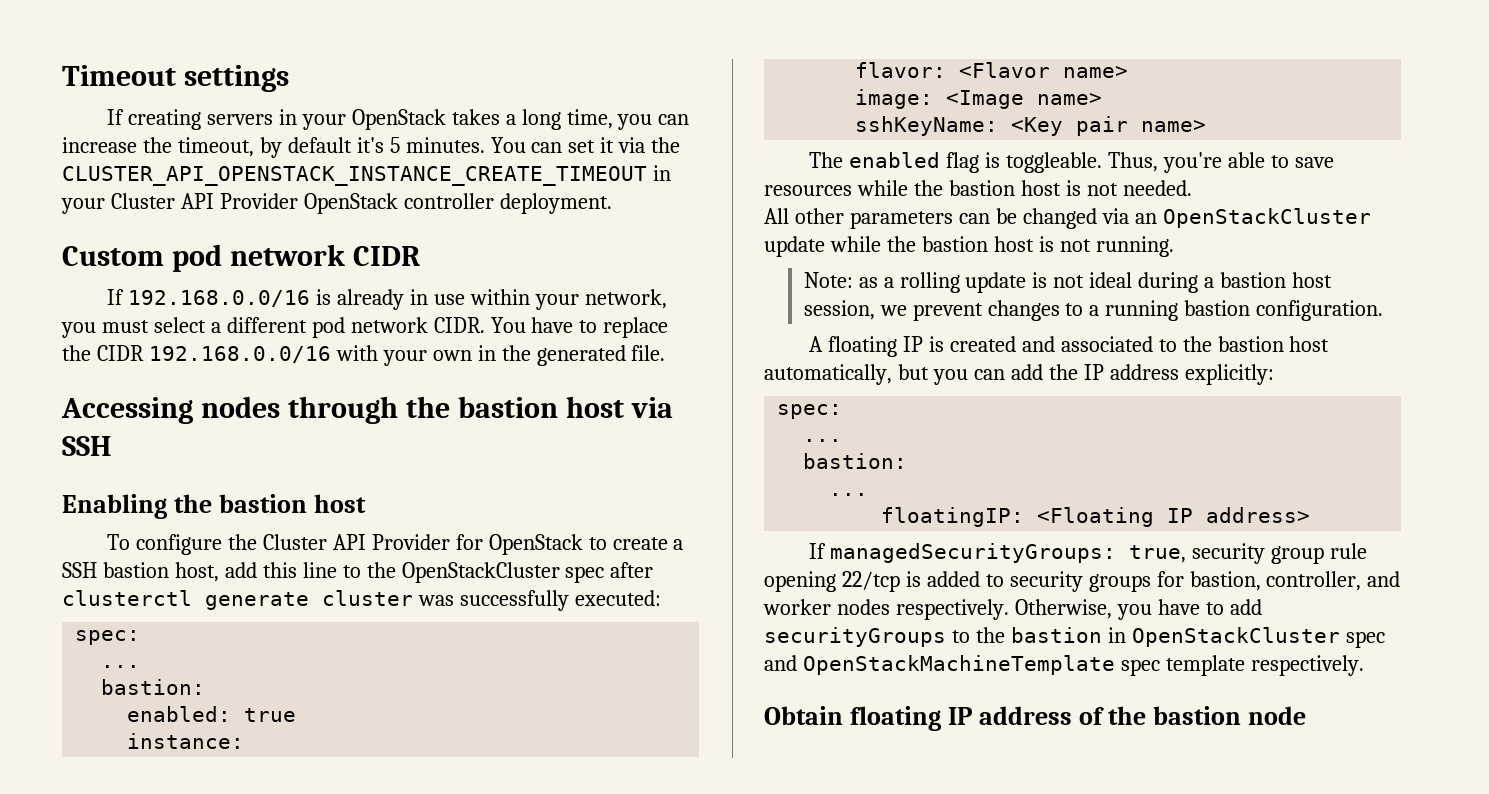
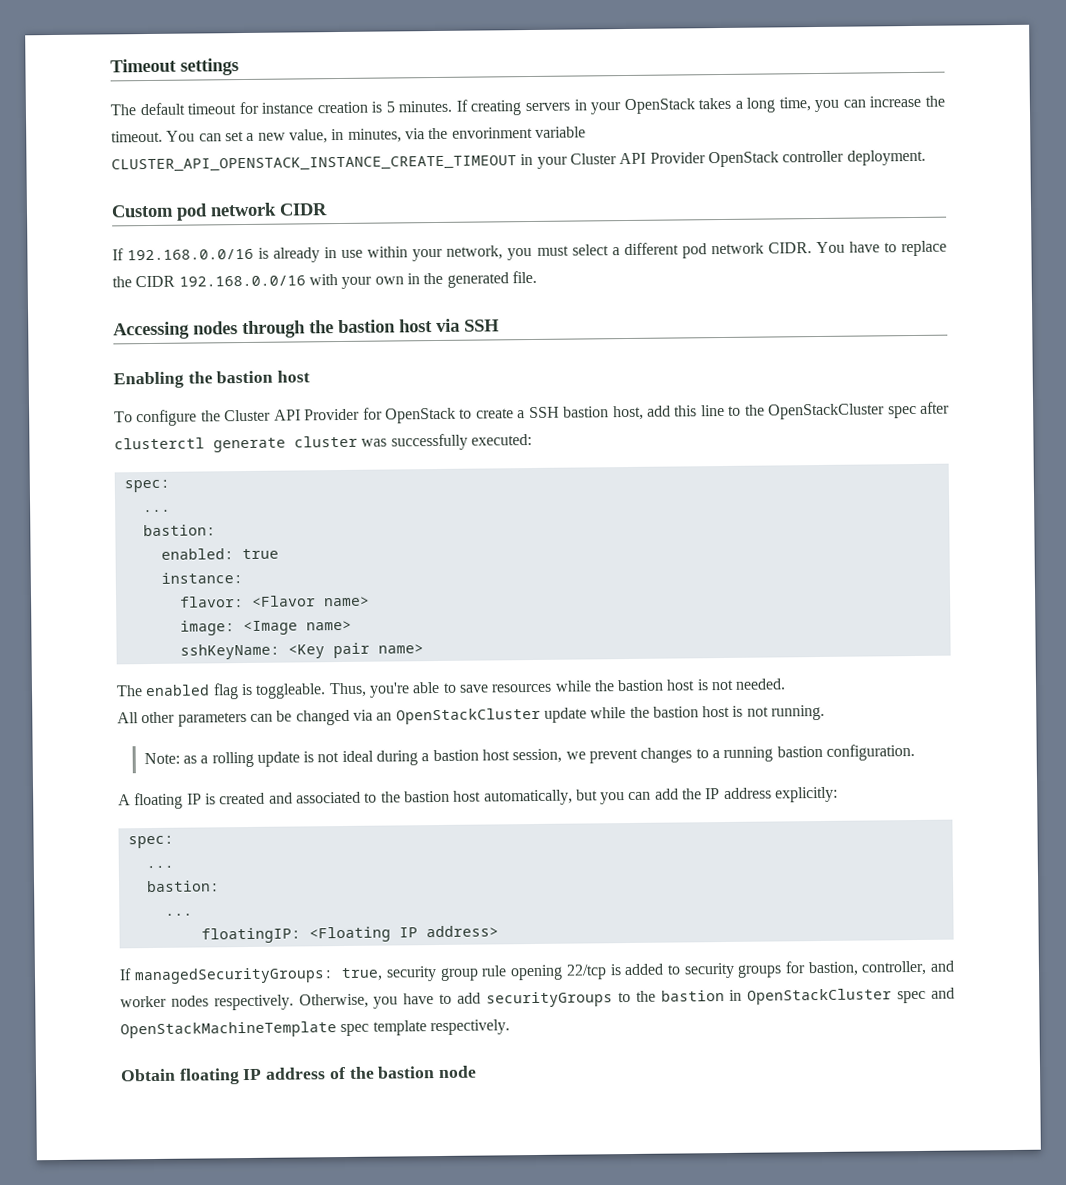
(289, 78) none -> [110,100,453,116] The default timeout for instance creation is 5 minutes.
[177,137,681,158] timeout, by default it's 5 minutes. You can set it via the -> [111,126,586,144] timeout. You can set a new value, in minutes, via the envorinment variable

